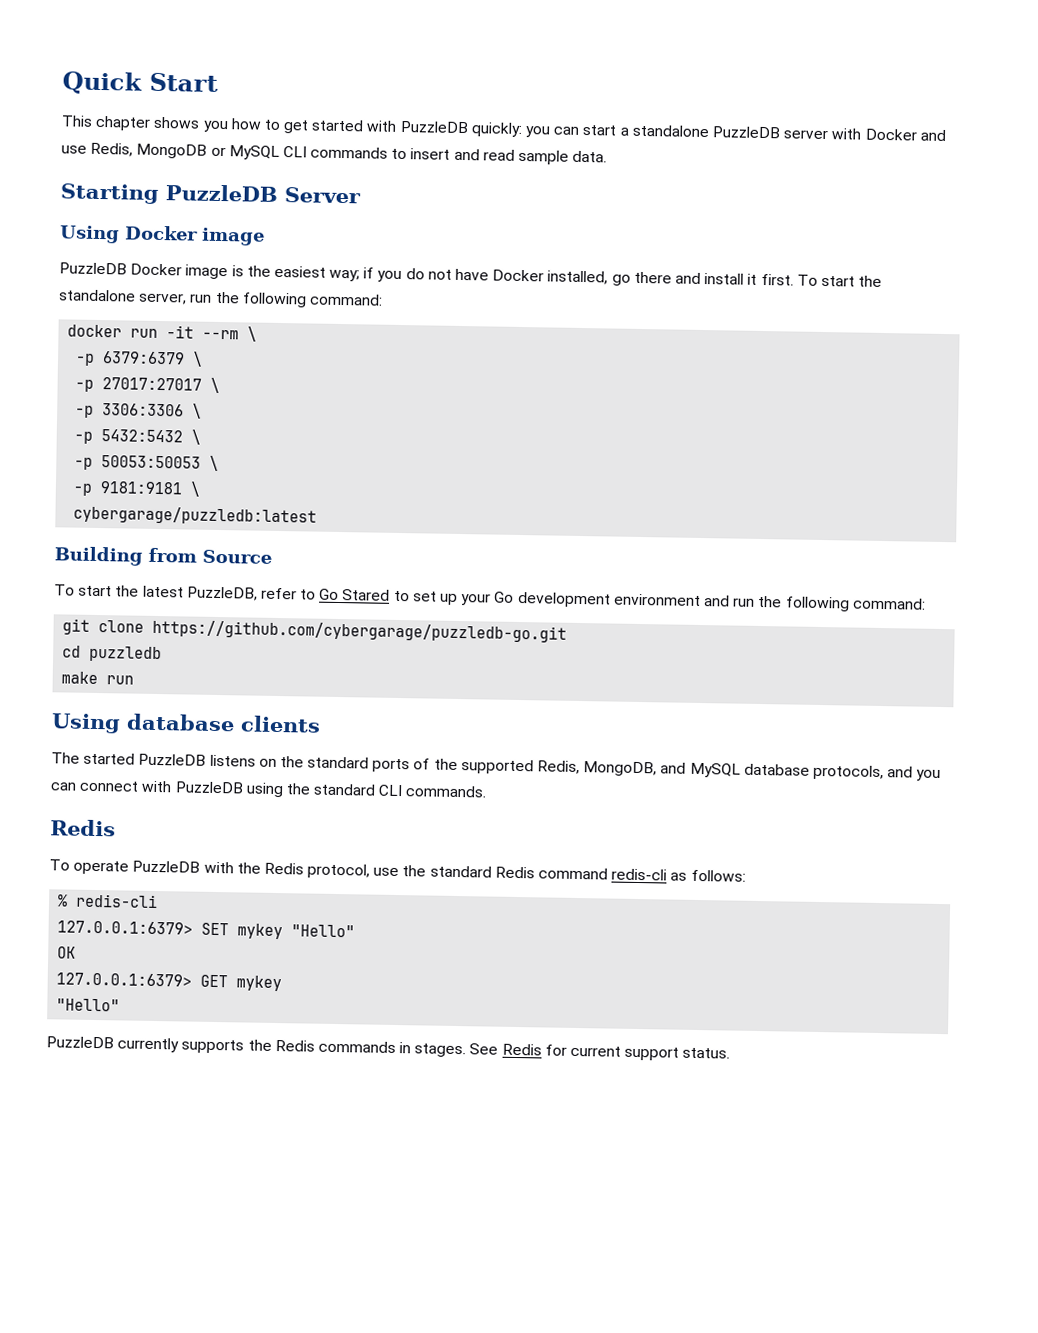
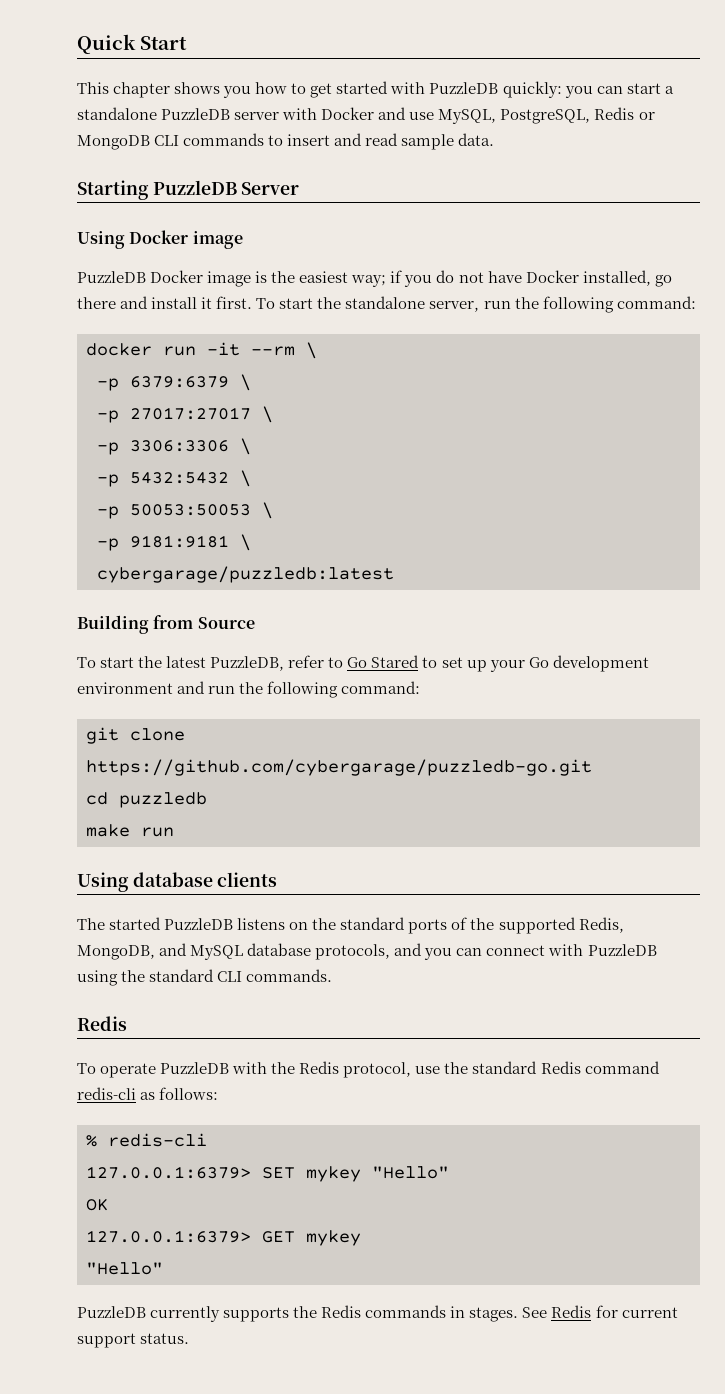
[90,142,280,160] Redis, MongoDB or MySQL -> [438,107,655,124] [77,135,150,150] MySQL, PostgreSQL, Redis or MongoDB

